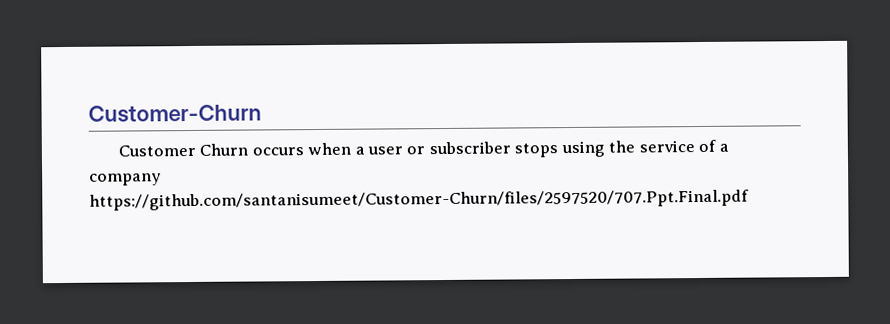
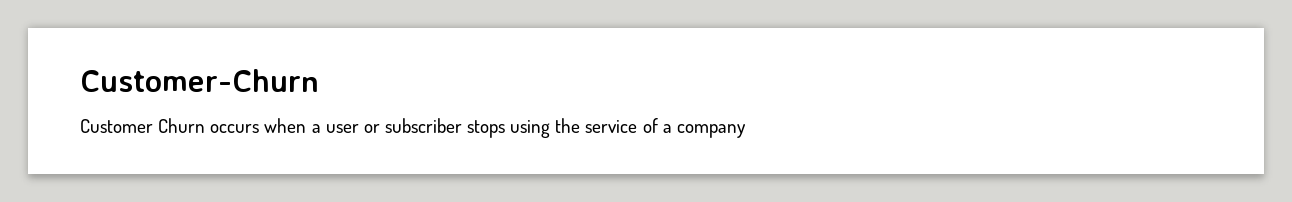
[89,189,749,211] https://github.com/santanisumeet/Customer-Churn/files/2597520/707.Ppt.Final.pdf -> (746, 131) none

